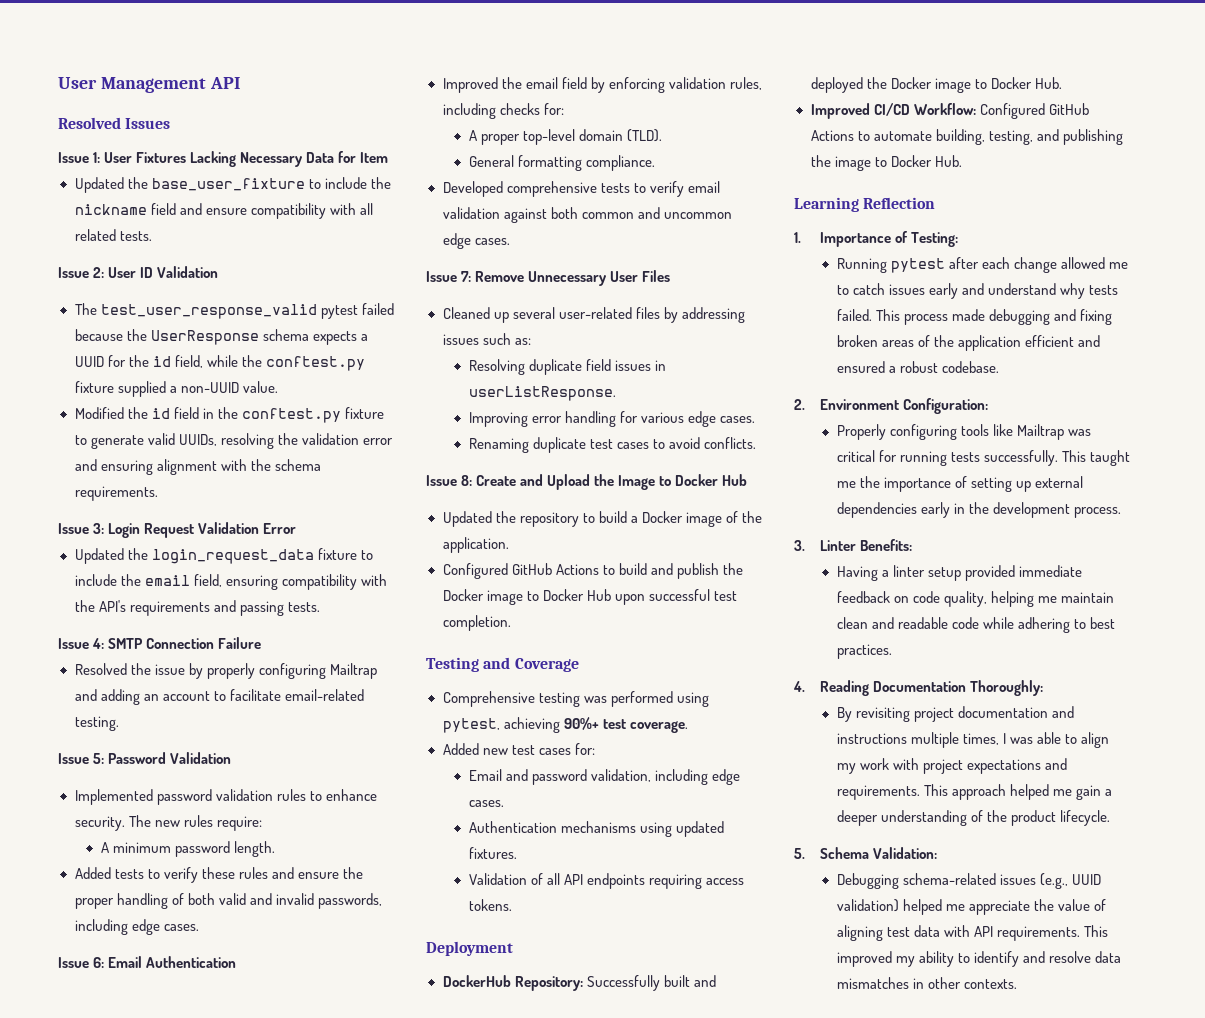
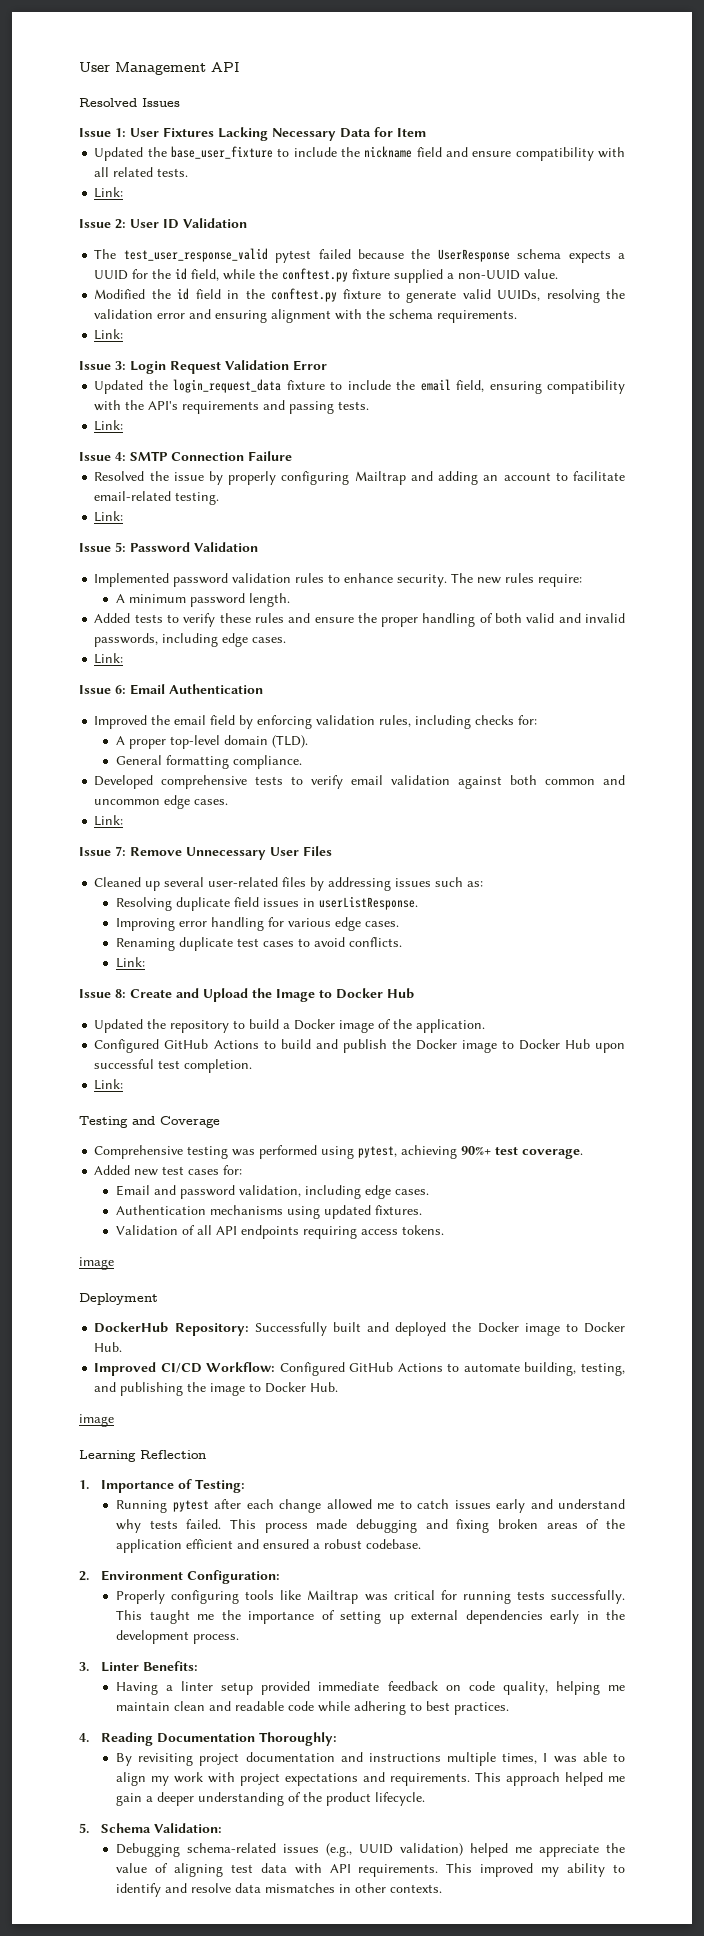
(152, 236) none -> [94,187,124,198] // Link:
(158, 493) none -> [94,329,124,340] // Link:
(320, 607) none -> [94,420,124,431] // Link:
(119, 723) none -> [94,511,124,522] // Link:
(199, 927) none -> [94,653,124,664] // Link:
(510, 241) none -> [94,815,124,826] // Link:
(756, 443) none -> [116,957,146,968] // Link:
(511, 623) none -> [94,1079,124,1090] // Link:
(512, 905) none -> [79,1257,114,1270] // image
(962, 161) none -> [79,1414,114,1427] // image

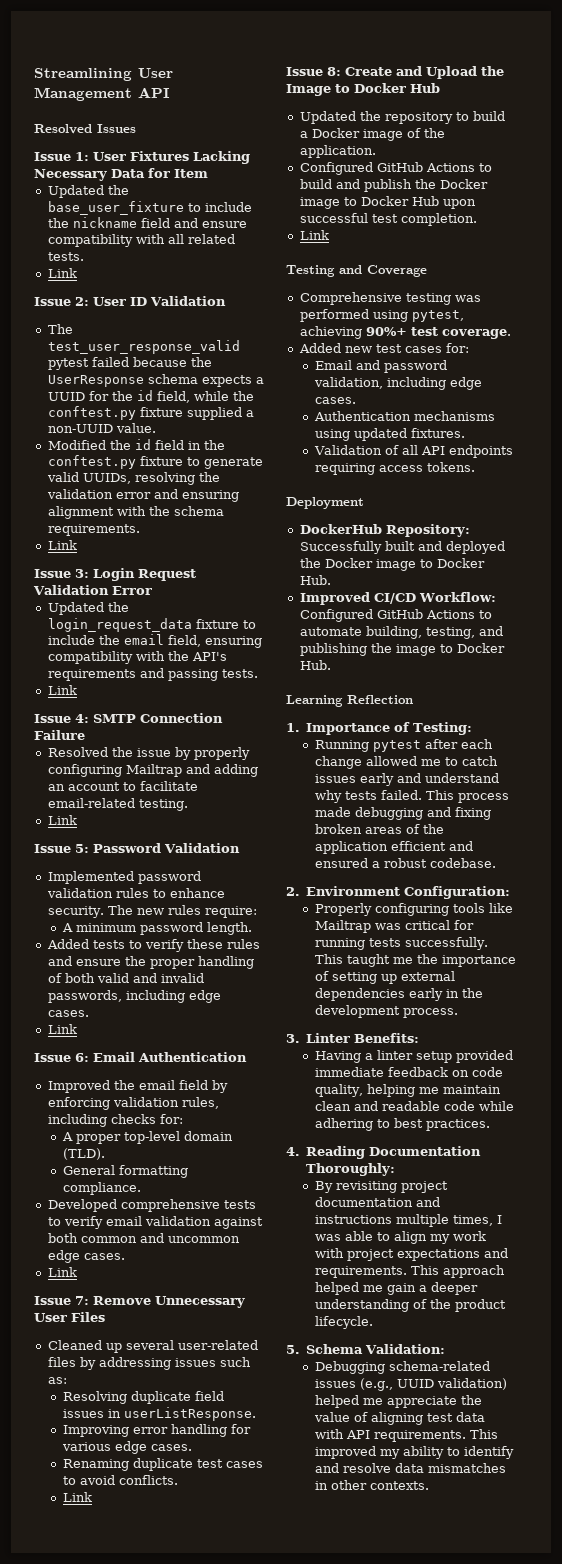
(79, 67) none -> [34,68,132,81] Streamlining
[94,187,124,198] Link: -> [47,268,77,278] Link
[94,329,124,340] Link: -> [47,540,77,550] Link
[94,420,124,431] Link: -> [47,685,77,695] Link
[94,511,124,522] Link: -> [47,815,77,825] Link
[94,653,124,664] Link: -> [47,1024,77,1034] Link
[94,815,124,826] Link: -> [47,1267,77,1277] Link
[116,957,146,968] Link: -> [62,1492,92,1502] Link
[94,1079,124,1090] Link: -> [299,230,329,240] Link
[79,1257,114,1270] // image -> (475, 467) none
[79,1414,114,1427] // image -> (331, 665) none

